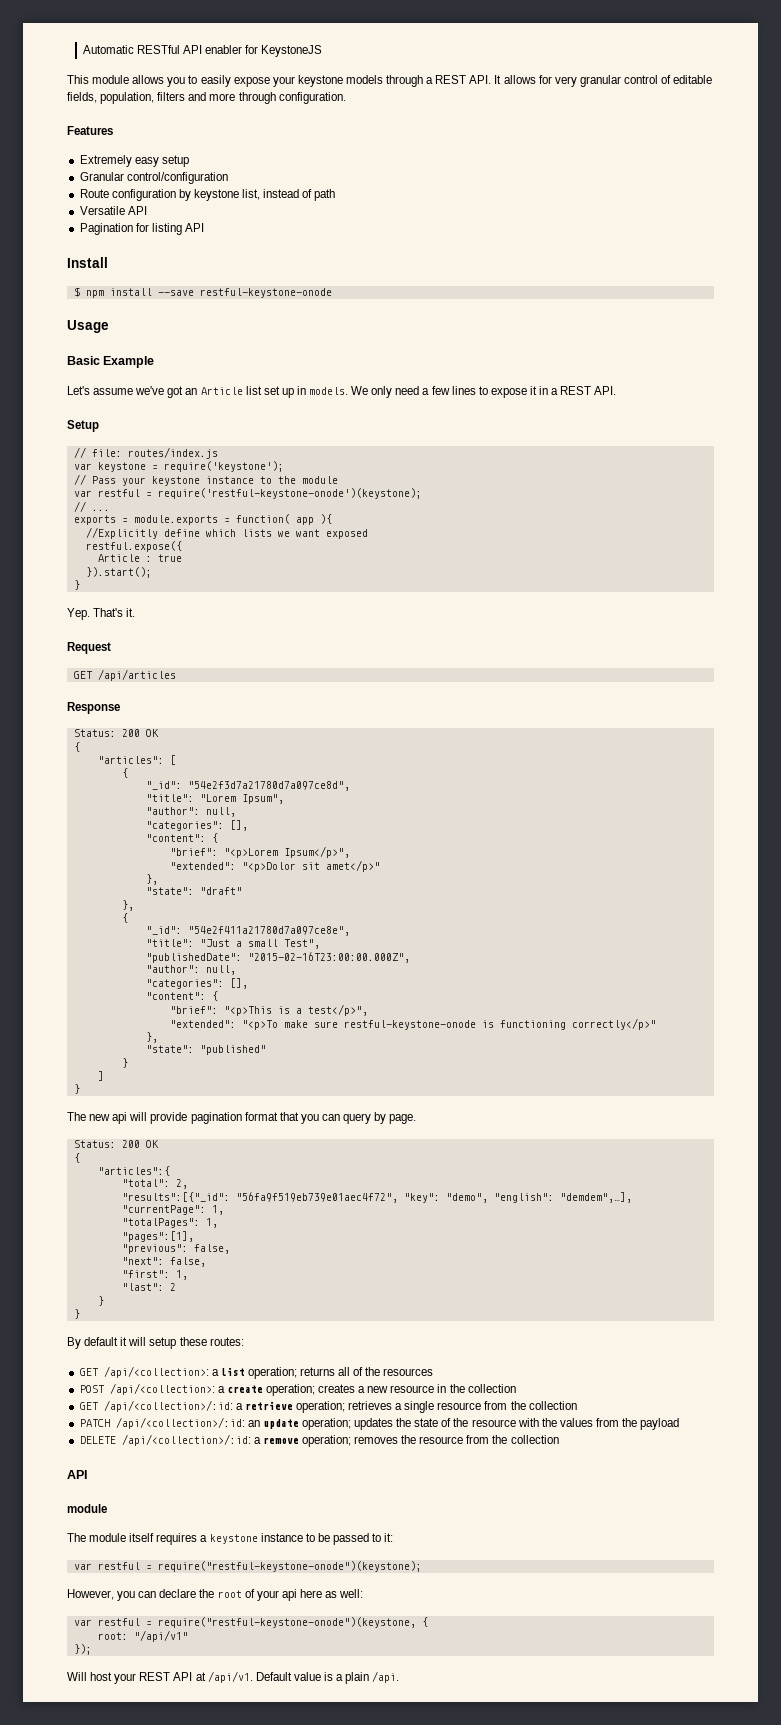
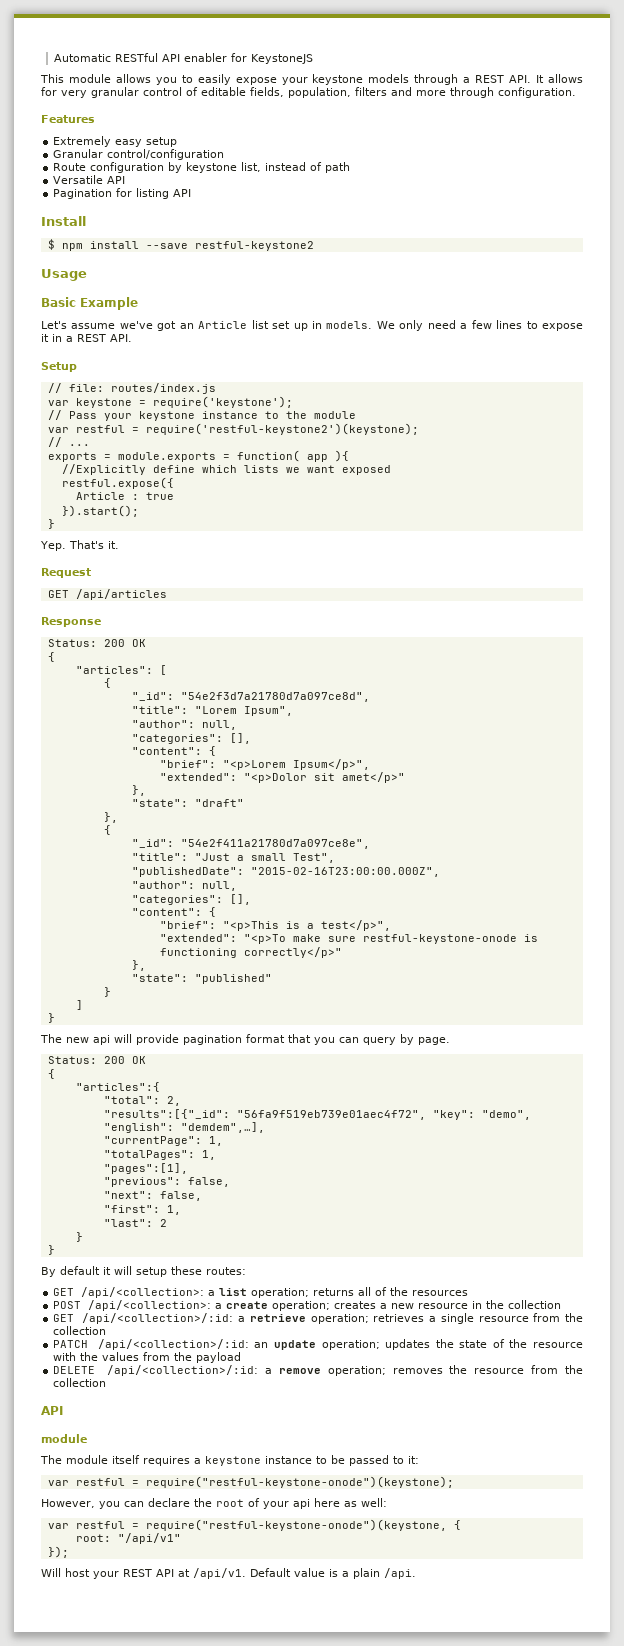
[199,288,332,298] restful-keystone-onode -> [194,241,314,251] restful-keystone2
[157,488,422,499] require('restful-keystone-onode')(keystone); -> [145,423,419,435] require('restful-keystone2')(keystone);

